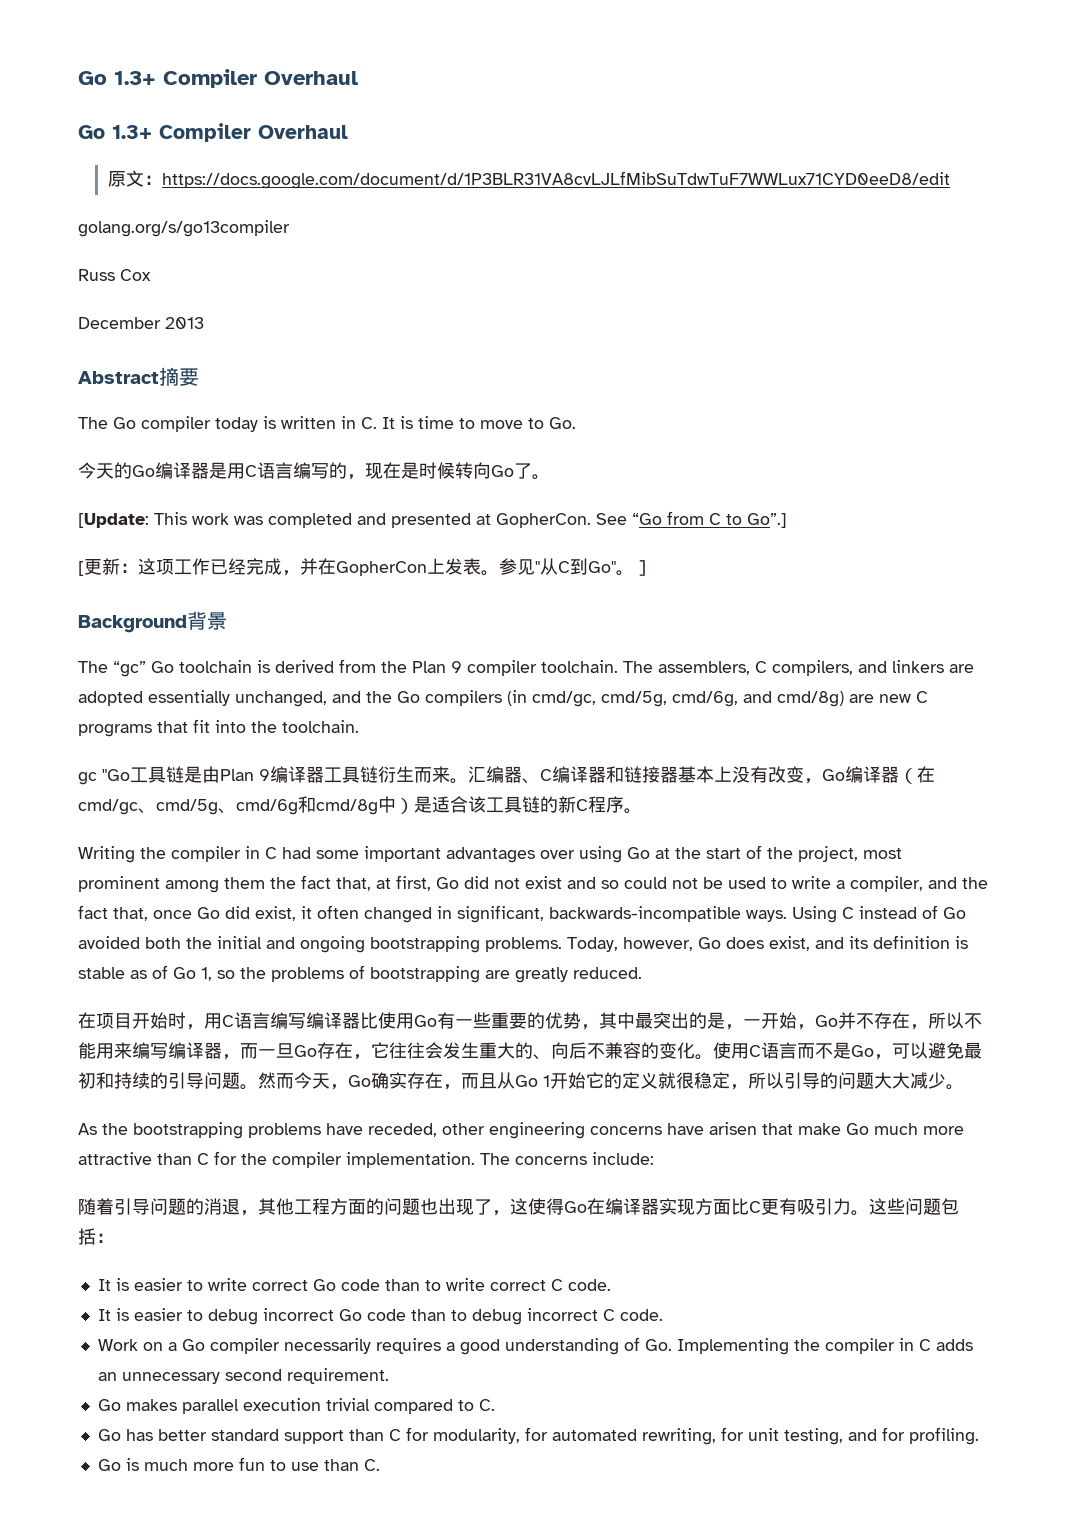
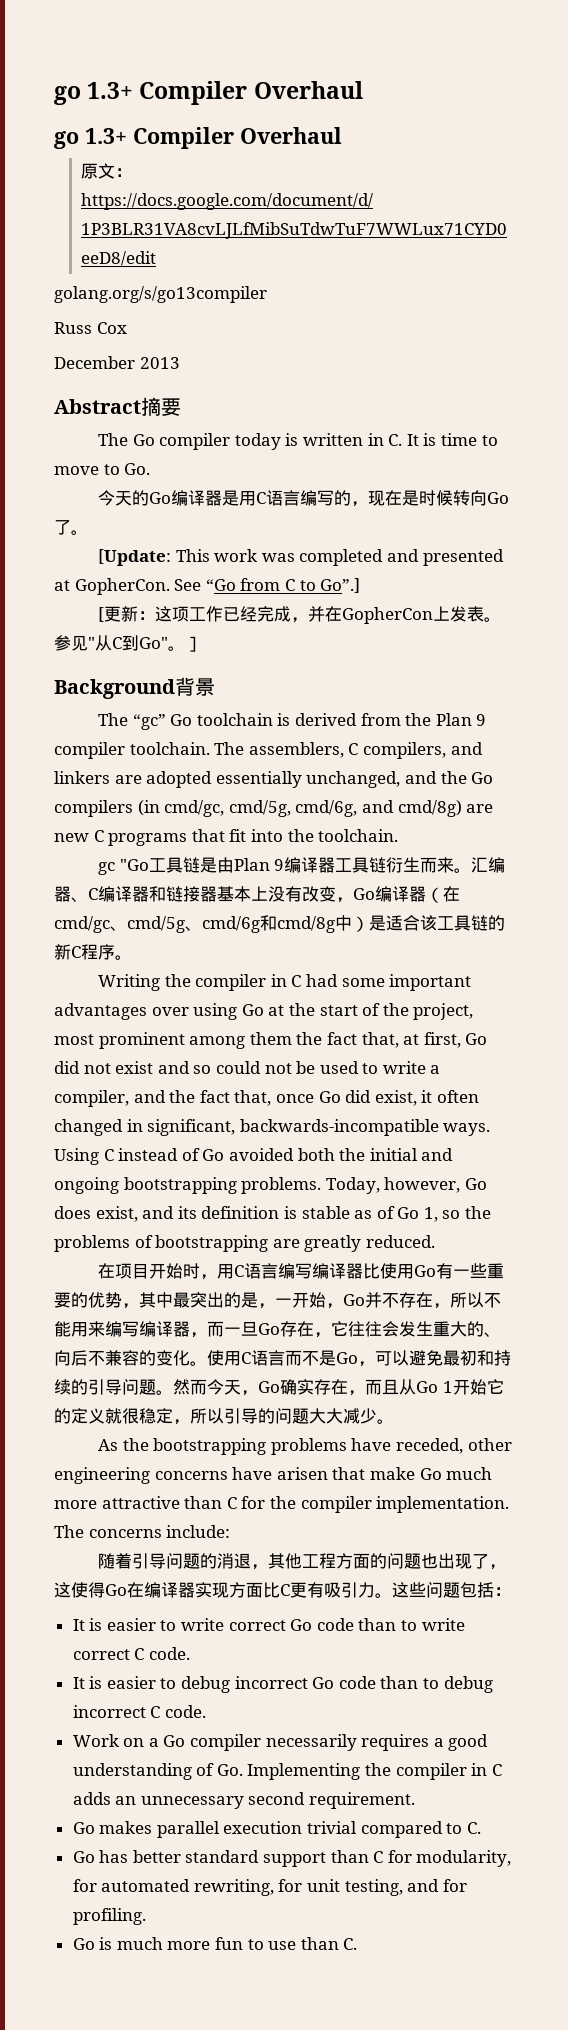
[78,69,358,88] [78,125,105,139] Go 1.3+ Compiler Overhaul // Go -> [54,81,363,105] [54,131,79,149] go 1.3+ Compiler Overhaul // go

